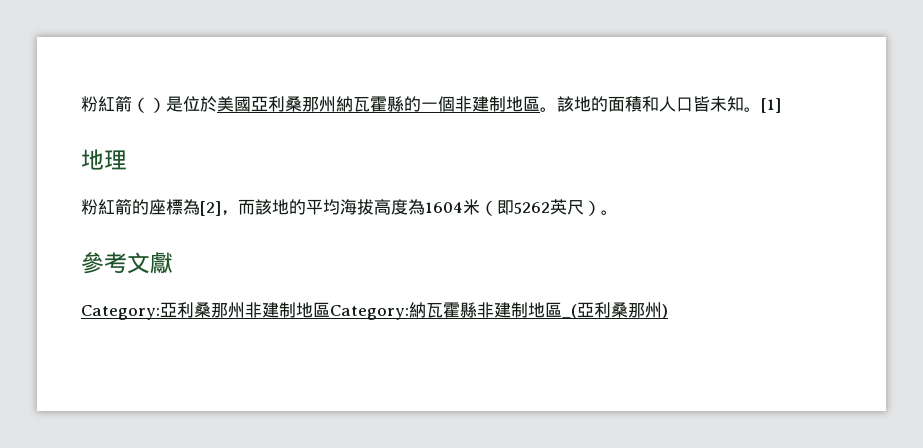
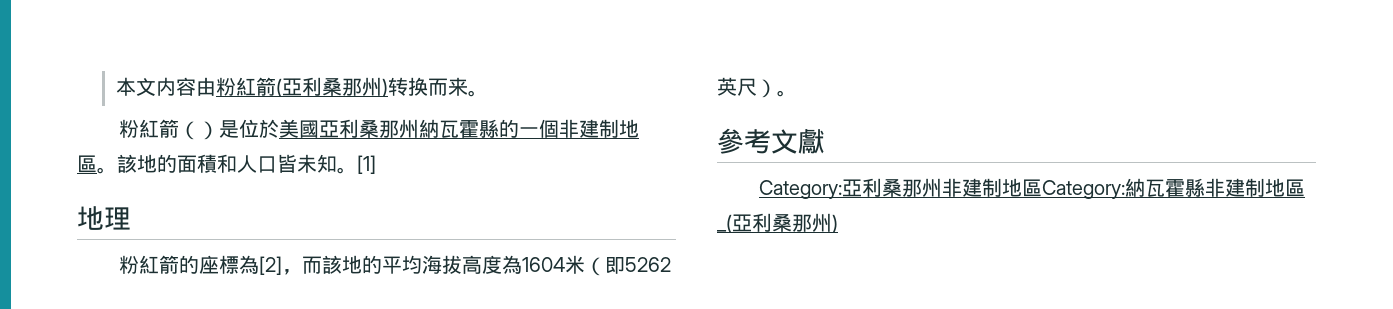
(81, 104) none -> [116,77,489,97] 本文内容由粉紅箭(亞利桑那州)转换而来。 //

